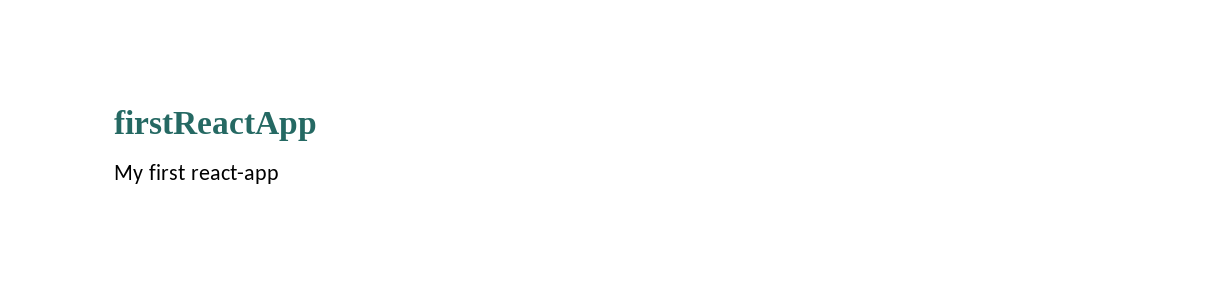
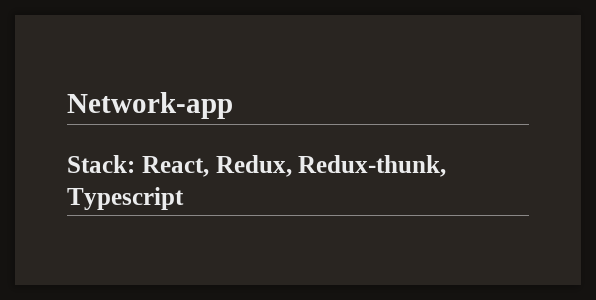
[114,110,317,141] [114,164,279,184] firstReactApp // My first react-app -> [67,92,233,119] [67,155,447,177] [67,187,184,210] Network-app // Stack: React, Redux, Redux-thunk, Typescript

